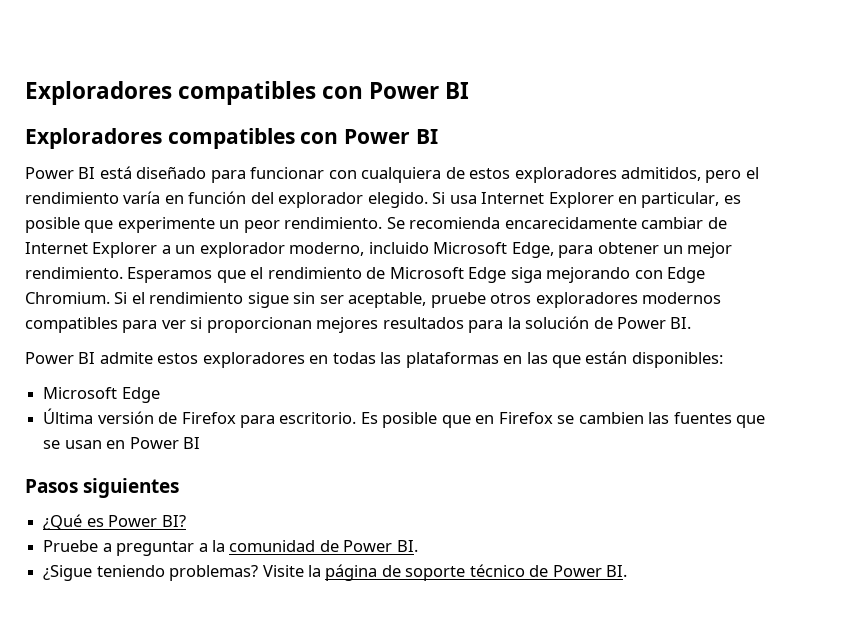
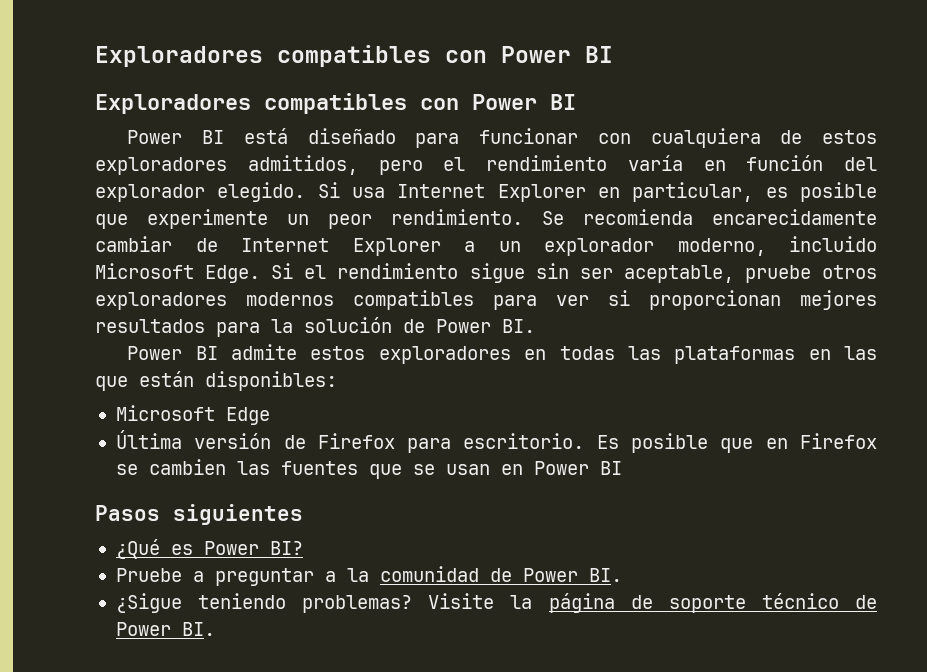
[511,242,733,258] [25,267,706,283] [25,292,110,304] Edge, para obtener un mejor rendimiento. Esperamos que el rendimiento de Microsoft Edge siga mejorando con Edge Chromium. -> [205,265,261,283] Edge.

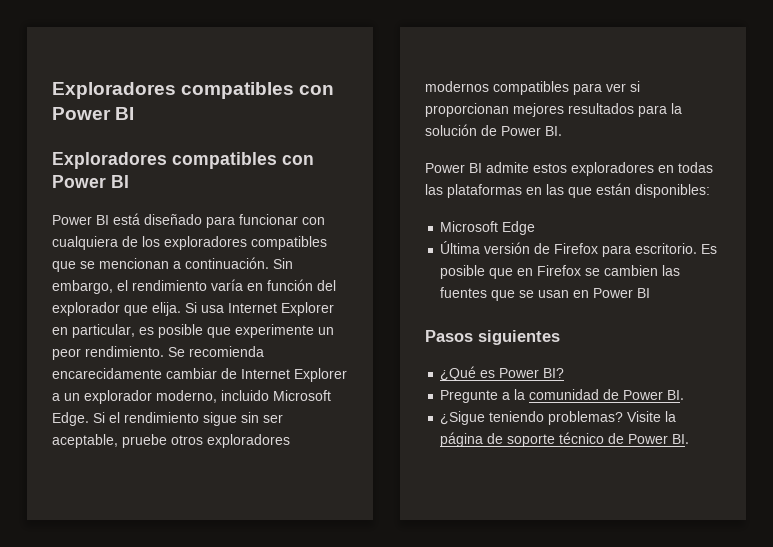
[821,130,877,144] [95,155,423,175] estos exploradores admitidos, pero -> [142,236,327,250] [52,257,293,272] [52,280,113,294] los exploradores compatibles que se mencionan a continuación. Sin embargo,
[217,182,306,202] elegido. -> [124,302,181,316] que elija.
[115,568,314,586] Pruebe a preguntar -> [440,390,499,403] Pregunte

